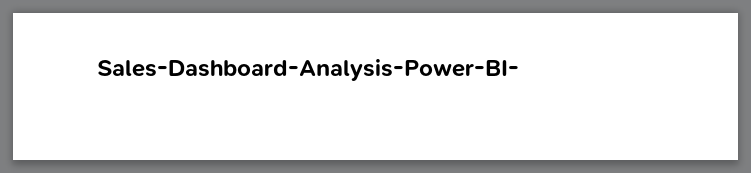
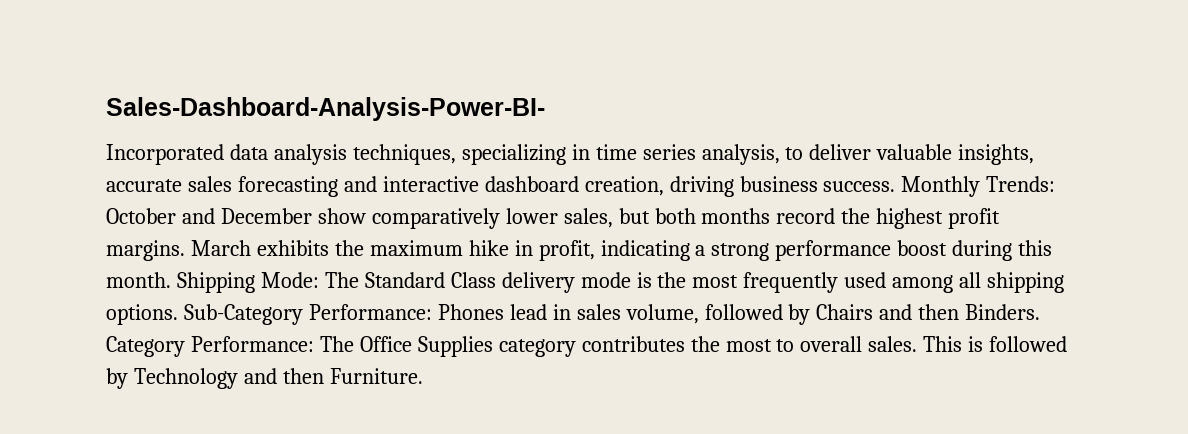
(519, 70) none -> [106,144,1035,165] [106,176,1056,197] [106,208,1001,229] [106,240,1053,261] [106,272,1065,293] [106,304,1041,325] [106,336,1068,357] [106,368,423,389] // Incorporated data analysis techniques, specializing in time series analysis, to deliver valuable insights, accurate sales forecasting and interactive dashboard creation, driving business success. Monthly Trends: October and December show comparatively lower sales, but both months record the highest profit margins. March exhibits the maximum hike in profit, indicating a strong performance boost during this month. Shipping Mode: The Standard Class delivery mode is the most frequently used among all shipping options. Sub-Category Performance: Phones lead in sales volume, followed by Chairs and then Binders. Category Performance: The Office Supplies category contributes the most to overall sales. This is followed by Technology and then Furniture.

